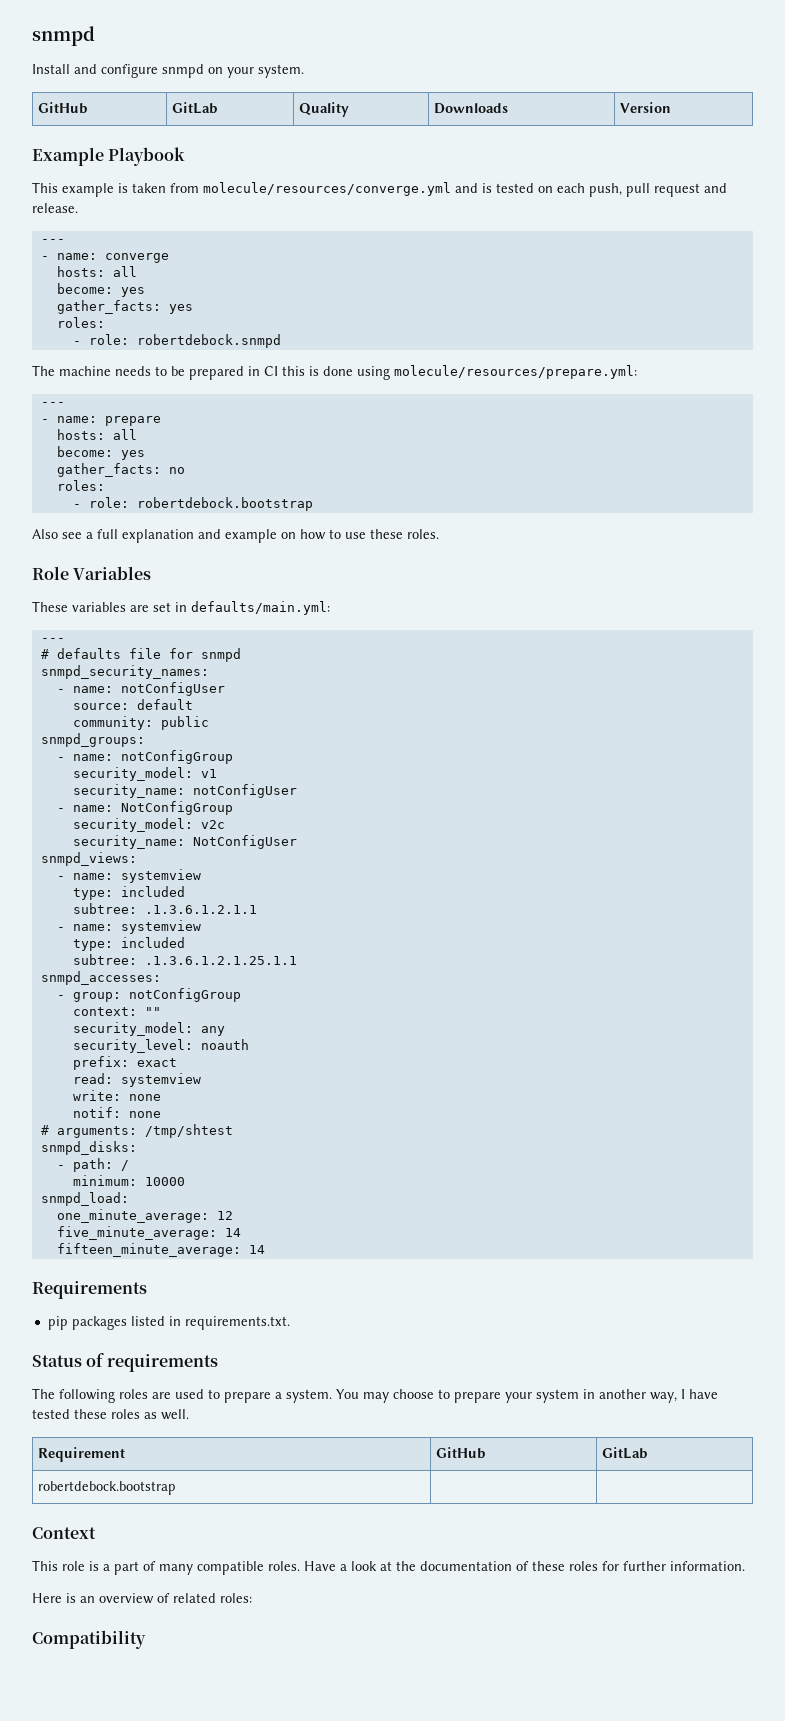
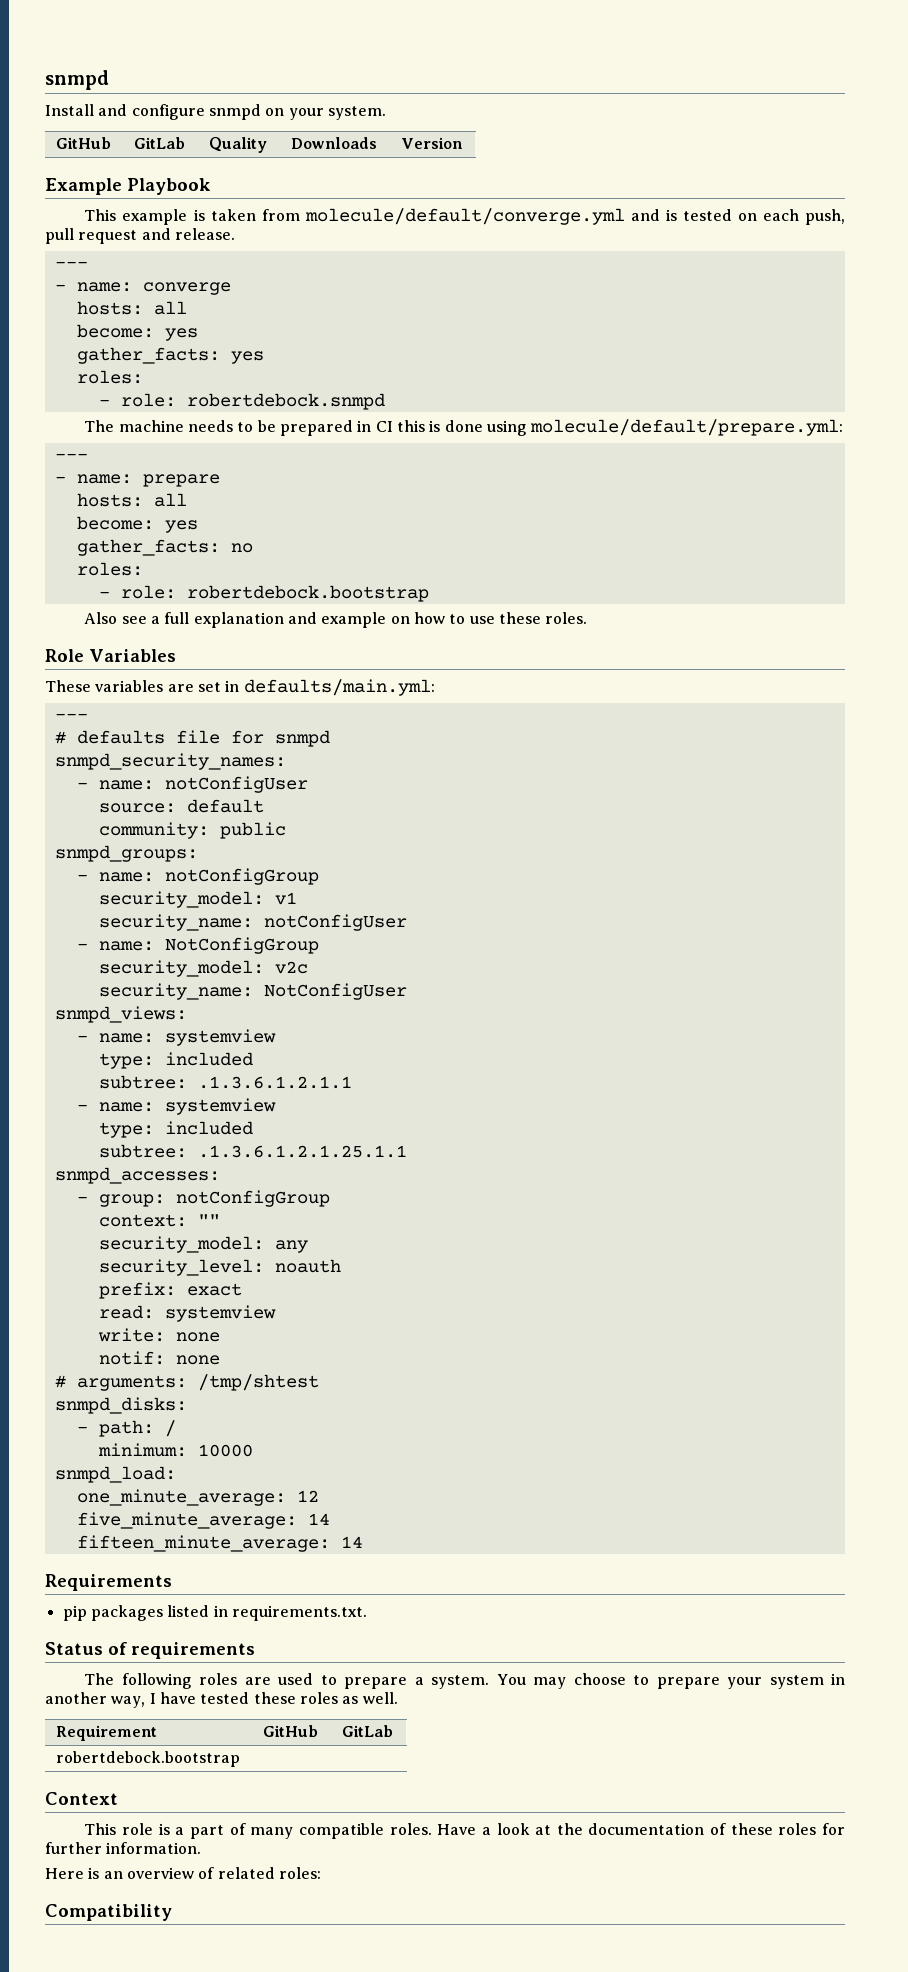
[203,182,451,196] molecule/resources/converge.yml -> [304,208,625,225] molecule/default/converge.yml
[394,365,637,379] molecule/resources/prepare.yml: -> [530,419,844,436] molecule/default/prepare.yml:

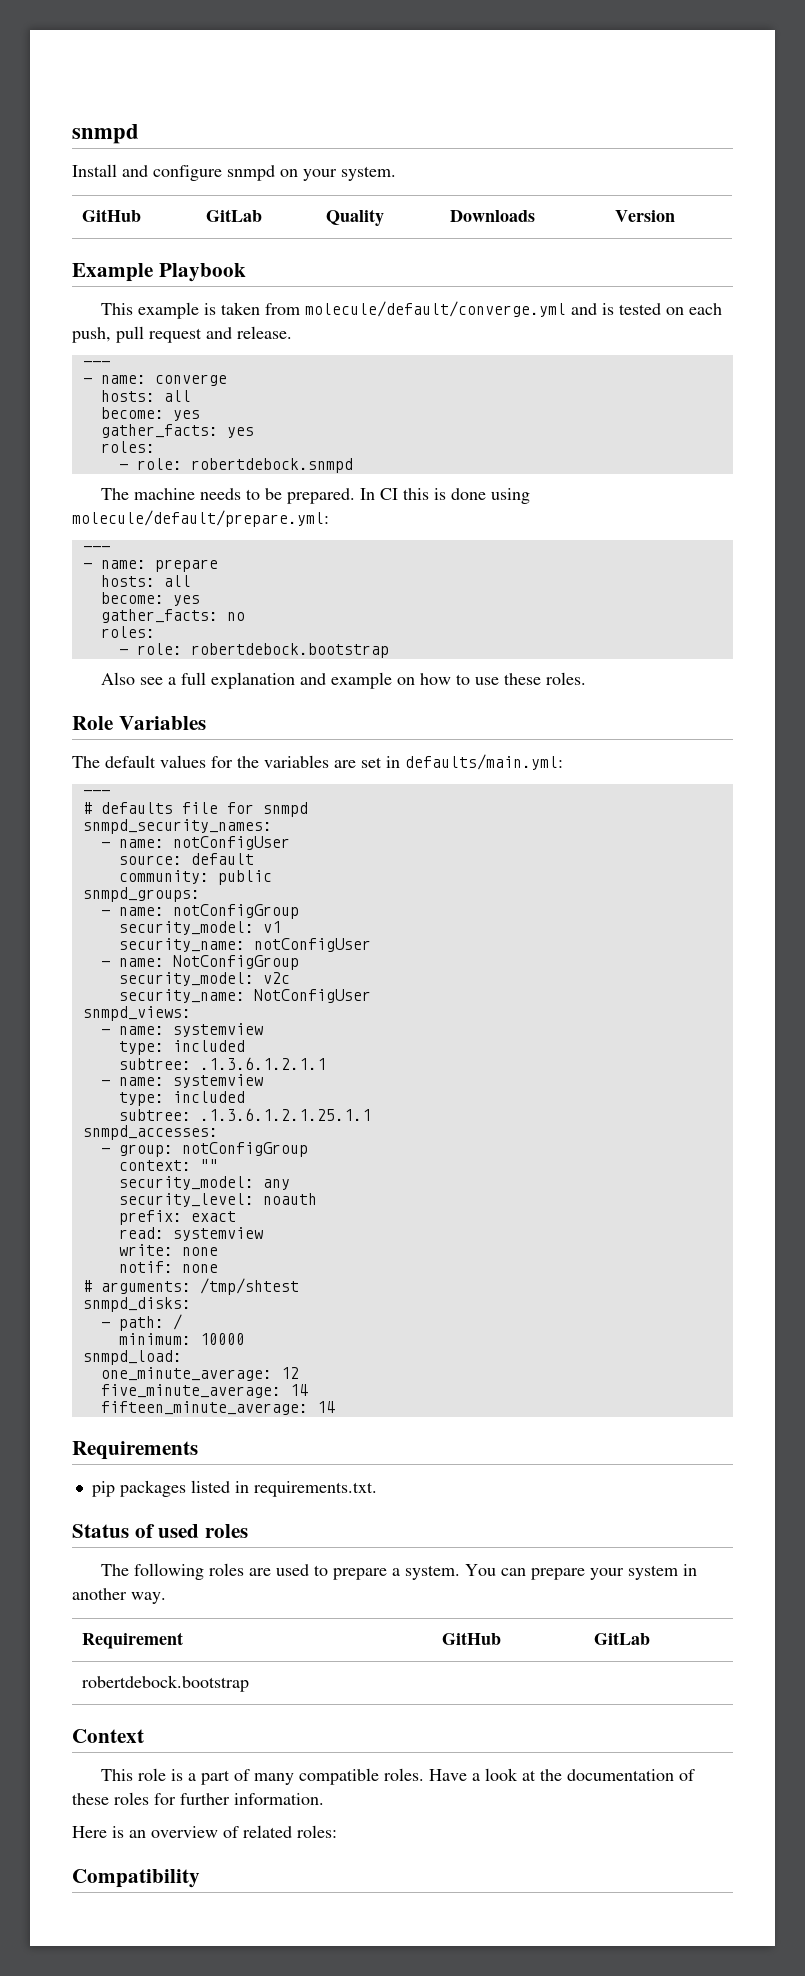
[280,420,372,436] prepared in -> [286,488,375,504] prepared. In
[45,680,91,692] These -> [72,755,259,768] The default values for the
[131,1642,255,1659] requirements -> [158,1524,249,1538] used roles
[533,1673,650,1689] may choose to -> [500,1568,526,1576] can
[111,1692,398,1708] way, I have tested these roles as well. -> [131,1592,166,1604] way.

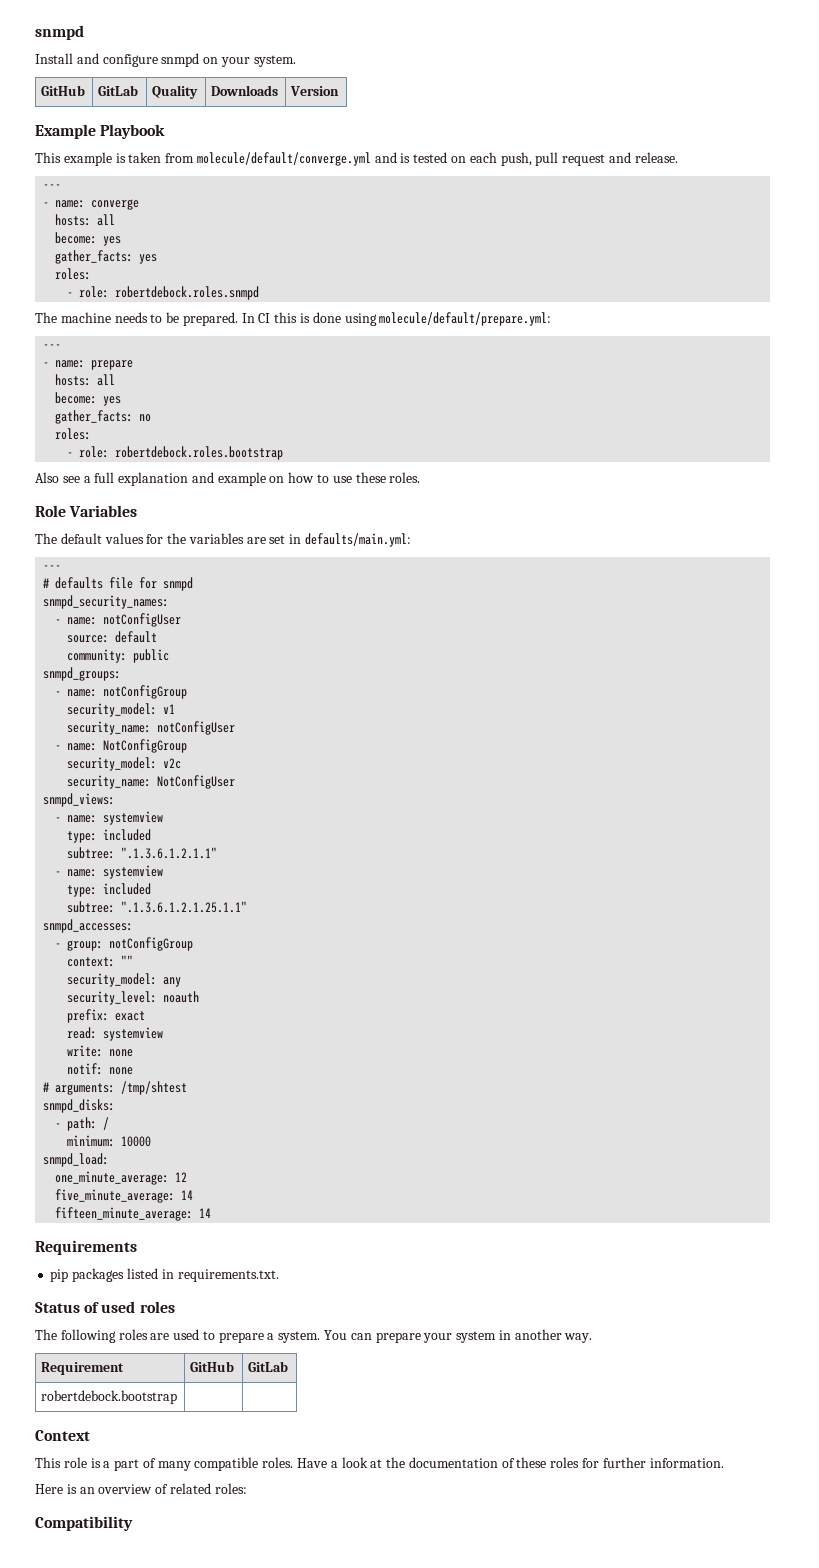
[190,458,353,473] robertdebock.snmpd -> [115,286,260,300] robertdebock.roles.snmpd
[190,643,389,658] robertdebock.bootstrap -> [115,446,284,460] robertdebock.roles.bootstrap
[199,1057,326,1070] [100,1074,263,1088] [118,1091,245,1106] [118,1108,371,1121] .1.3.6.1.2.1.1 // - name: systemview // type: included // subtree: .1.3.6.1.2.1.25.1.1 -> [121,847,218,859] [55,865,164,879] [67,883,152,897] [67,901,248,913] ".1.3.6.1.2.1.1" // - name: systemview // type: included // subtree: ".1.3.6.1.2.1.25.1.1"

